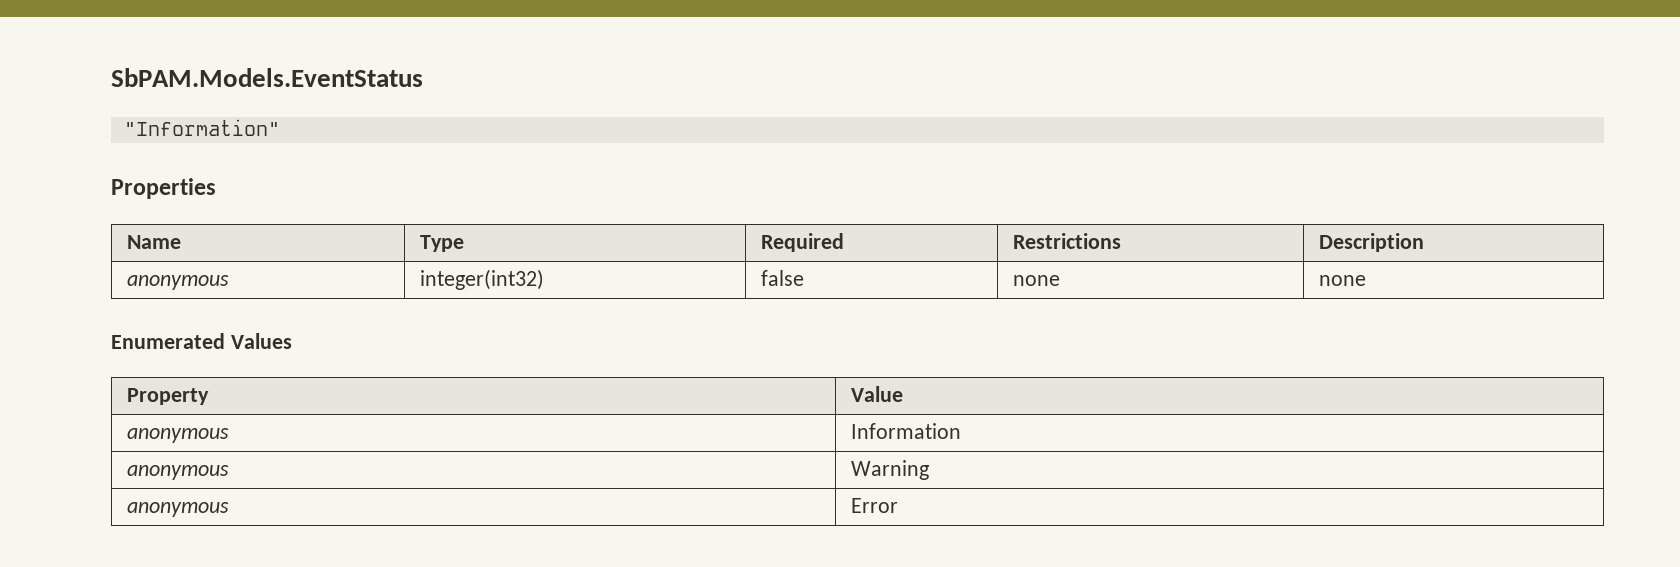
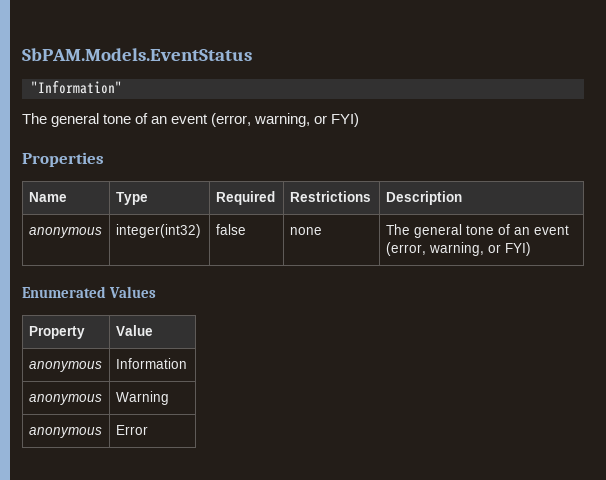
(280, 127) none -> [22,113,360,127] // The general tone of an event (error, warning, or FYI)
[1318,275,1366,286] | none -> [385,224,569,238] [385,242,531,256] | The general tone of an event (error, warning, or FYI)

